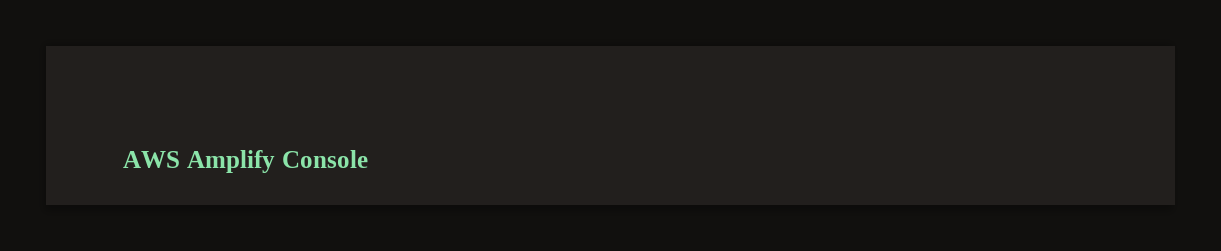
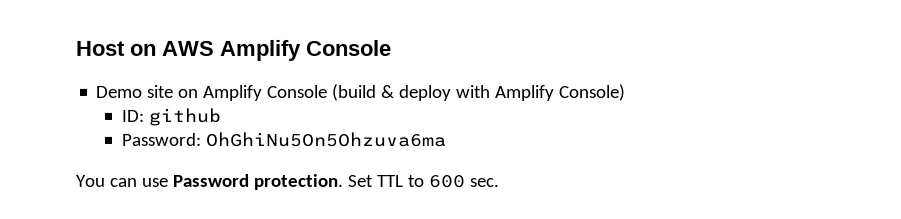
(123, 159) none -> [76,40,157,56] Host on
(368, 159) none -> [96,83,627,102] [121,107,223,126] [121,131,447,147] [75,173,499,190] // Demo site on Amplify Console (build & deploy with Amplify Console) // ID: github // Password: OhGhiNu5On5Ohzuva6ma // You can use Password protection. Set TTL to 600 sec.

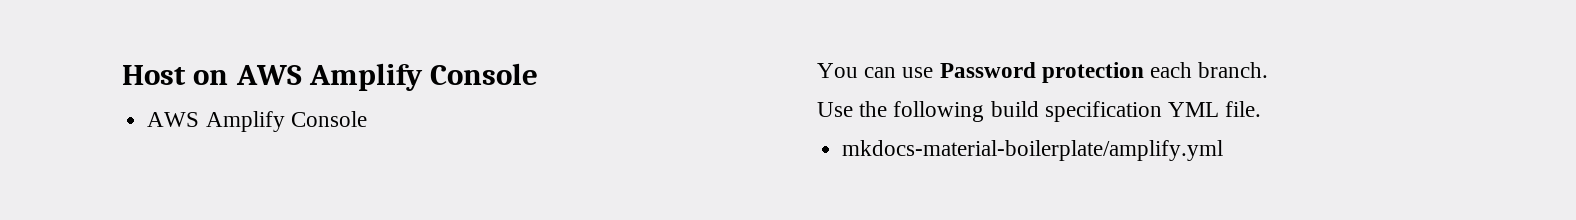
[96,83,627,102] [121,107,223,126] [121,131,447,147] [75,173,499,190] Demo site on Amplify Console (build & deploy with Amplify Console) // ID: github // Password: OhGhiNu5On5Ohzuva6ma // You can use Password protection. Set TTL to 600 sec. -> [147,111,367,132] [817,62,1269,83] [817,101,1262,122] [842,140,1224,161] AWS Amplify Console // You can use Password protection each branch. // Use the following build specification YML file. // mkdocs-material-boilerplate/amplify.yml

